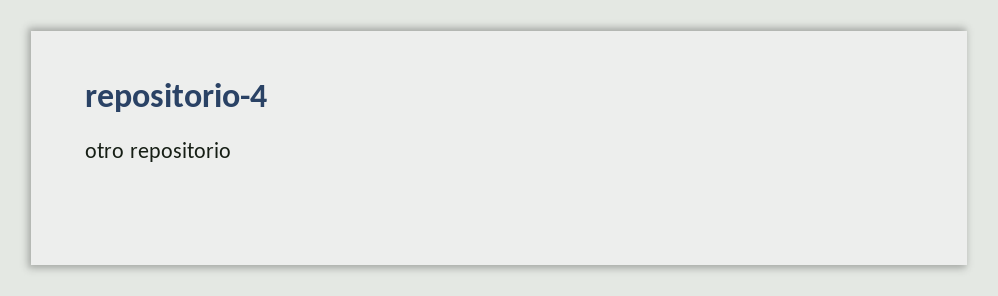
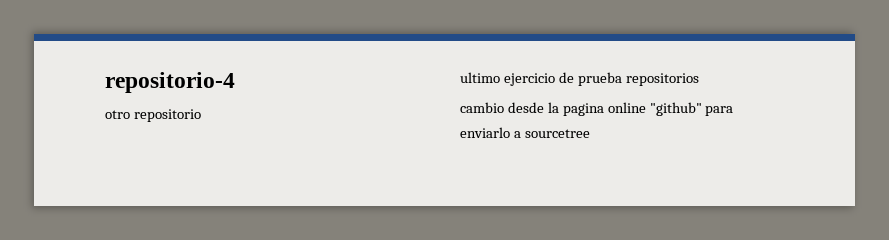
(231, 152) none -> [460,72,699,86] [460,102,734,116] [460,127,590,138] // ultimo ejercicio de prueba repositorios // cambio desde la pagina online "github" para enviarlo a sourcetree

